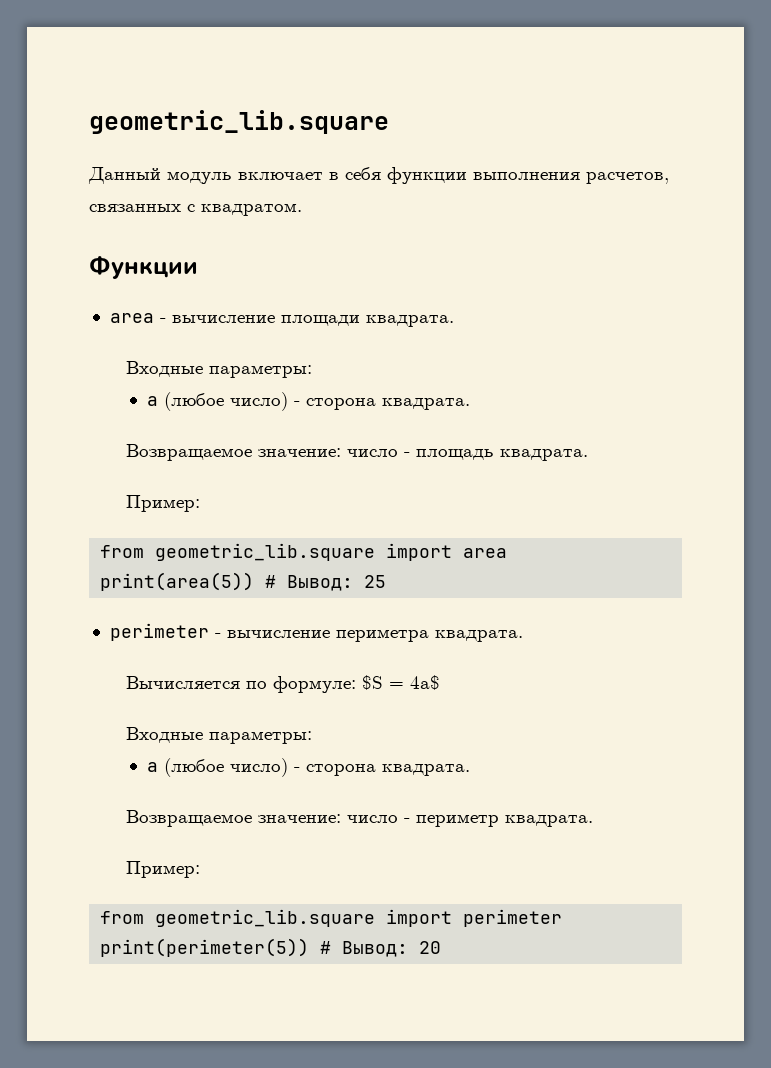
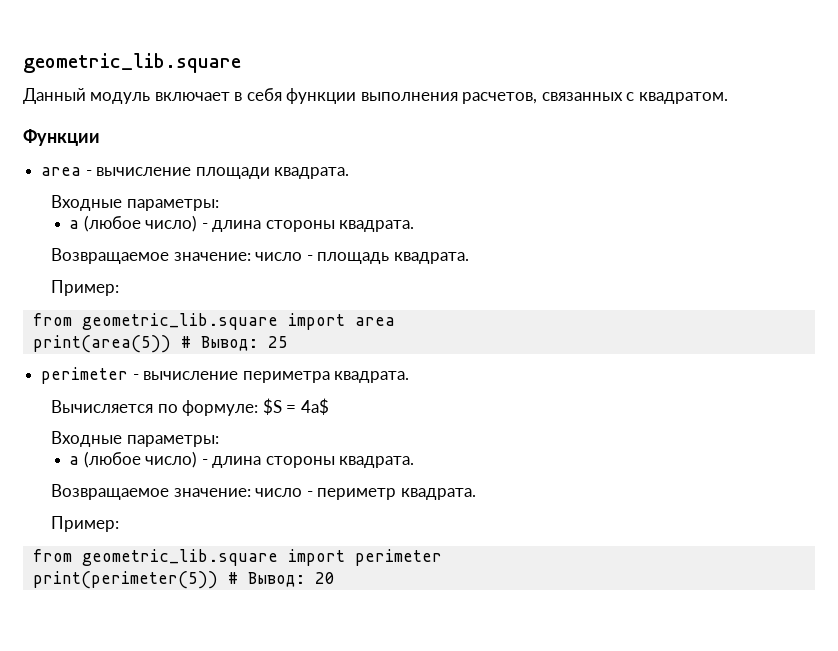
[305,398,376,410] сторона -> [212,220,335,232] длина стороны
[305,764,376,776] сторона -> [212,456,335,468] длина стороны

